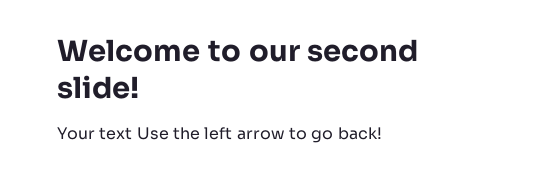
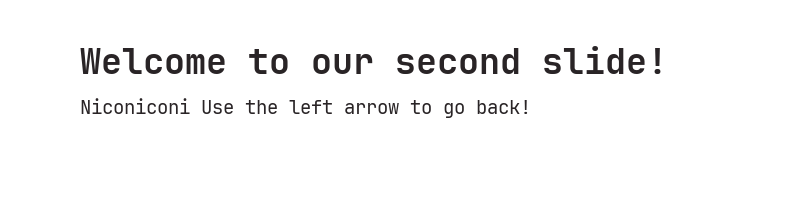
[57,127,133,140] Your text -> [80,98,190,114] Niconiconi

